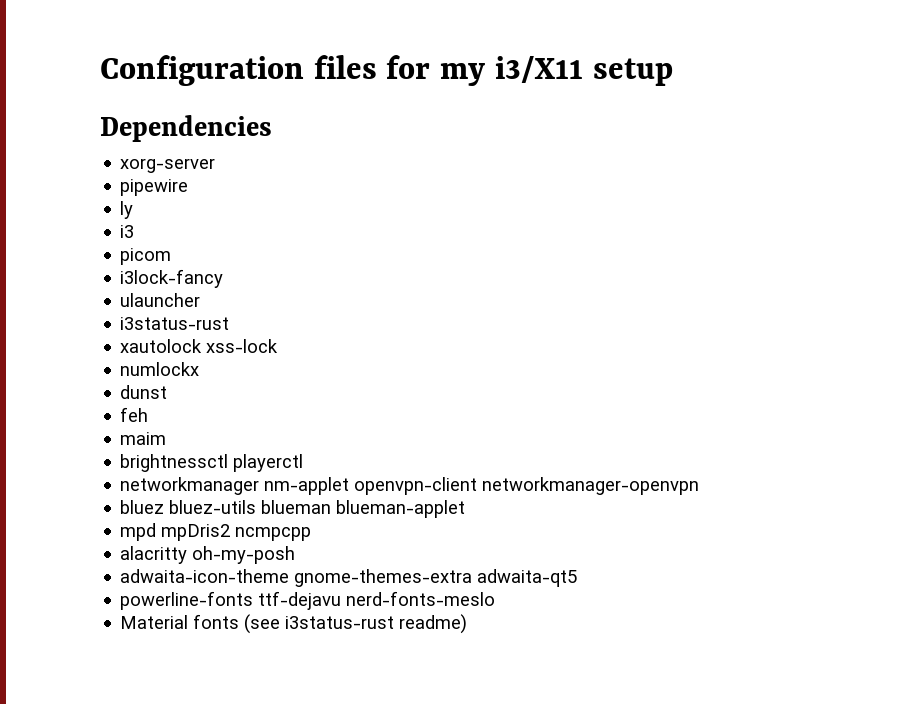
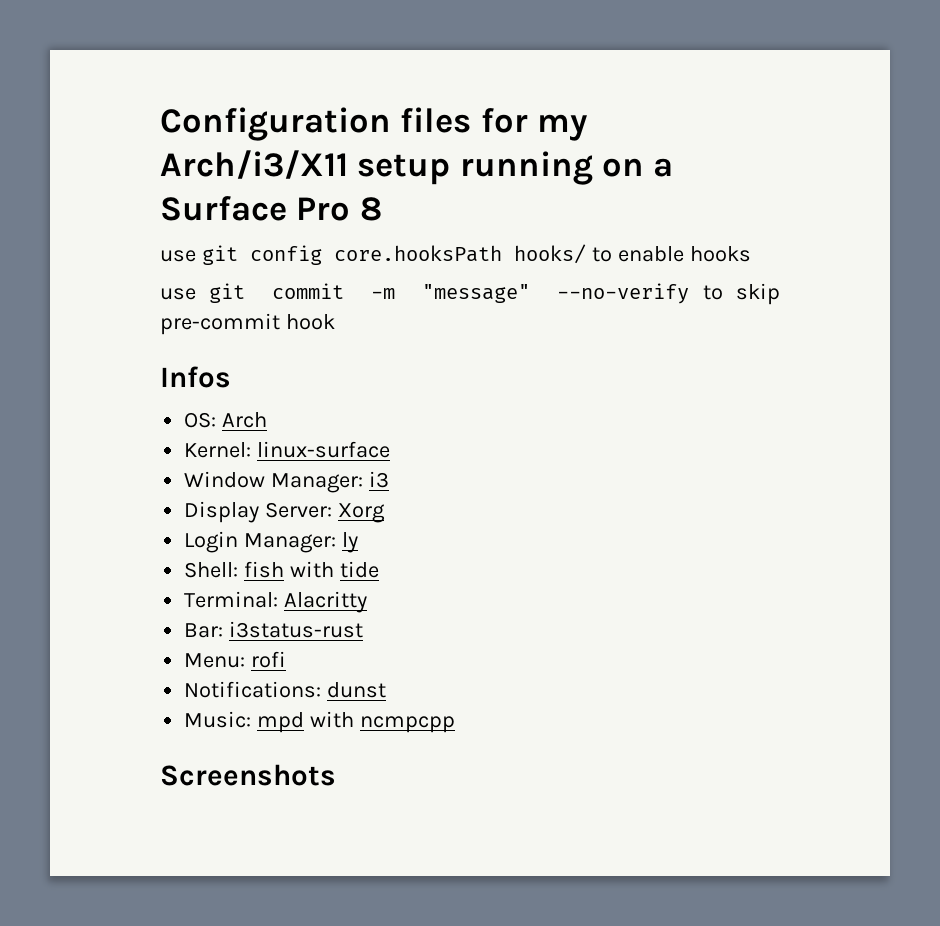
[494,56,583,83] i3/X11 -> [160,150,348,179] Arch/i3/X11
[100,115,272,142] [120,159,216,173] [120,179,189,196] [120,201,134,219] [120,225,135,238] [120,248,172,265] [120,269,224,288] [120,293,201,307] [120,317,230,330] [120,339,279,353] [120,362,200,376] [120,385,168,399] [120,407,149,422] [120,432,167,445] [120,454,304,472] [120,477,700,495] [120,500,466,518] [120,523,312,541] [120,546,296,564] [120,569,578,587] [120,591,496,610] [120,614,468,634] // Dependencies // xorg-server // pipewire // ly // i3 // picom // i3lock-fancy // ulauncher // i3status-rust // xautolock xss-lock // numlockx // dunst // feh // maim // brightnessctl playerctl // networkmanager nm-applet openvpn-client networkmanager-openvpn // bluez bluez-utils blueman blueman-applet // mpd mpDris2 ncmpcpp // alacritty oh-my-posh // adwaita-icon-theme gnome-themes-extra adwaita-qt5 // powerline-fonts ttf-dejavu nerd-fonts-meslo // Material fonts (see i3status-rust readme) -> [459,151,674,185] [160,196,382,221] [160,244,751,265] [160,283,780,305] [160,313,335,335] [160,366,231,388] [184,412,268,428] [184,441,391,458] [184,471,390,493] [184,501,386,523] [184,531,359,553] [184,561,380,578] [184,591,368,613] [184,621,364,638] [184,651,287,668] [184,681,387,698] [184,711,456,733] [160,764,336,786] running on a Surface Pro 8 // use git config core.hooksPath hooks/ to enable hooks // use git commit -m "message" --no-verify to skip pre-commit hook // Infos // OS: Arch // Kernel: linux-surface // Window Manager: i3 // Display Server: Xorg // Login Manager: ly // Shell: fish with tide // Terminal: Alacritty // Bar: i3status-rust // Menu: rofi // Notifications: dunst // Music: mpd with ncmpcpp // Screenshots

